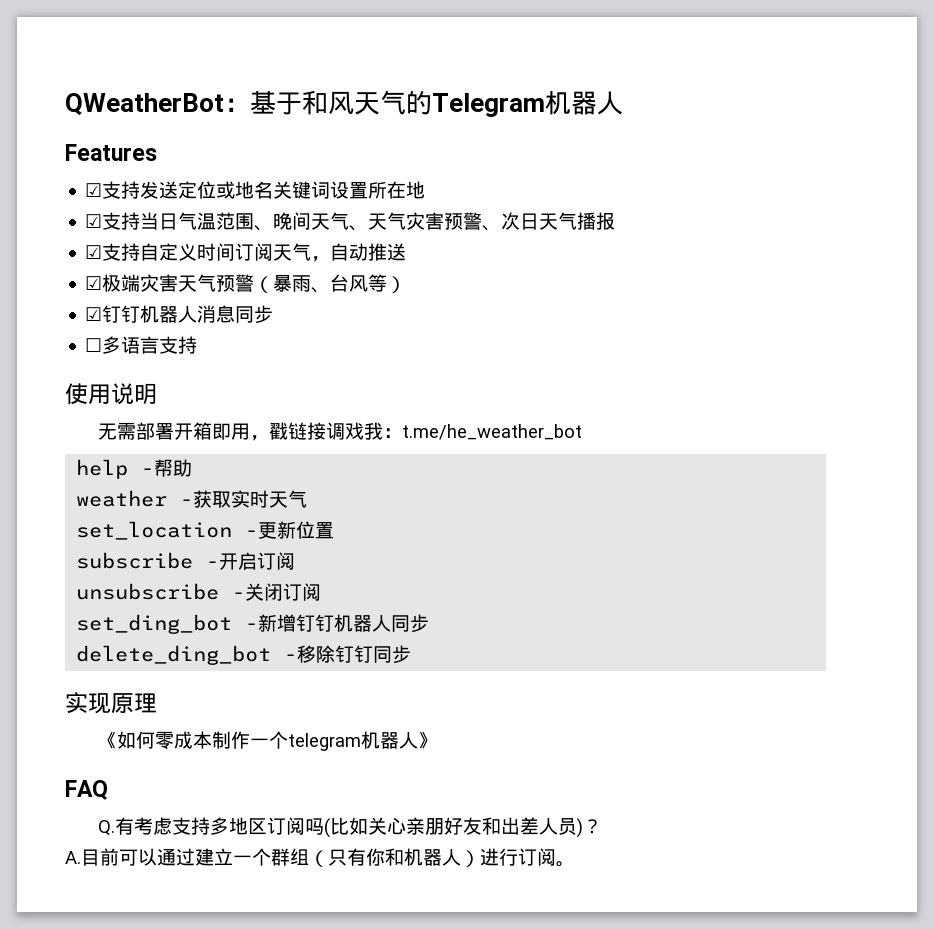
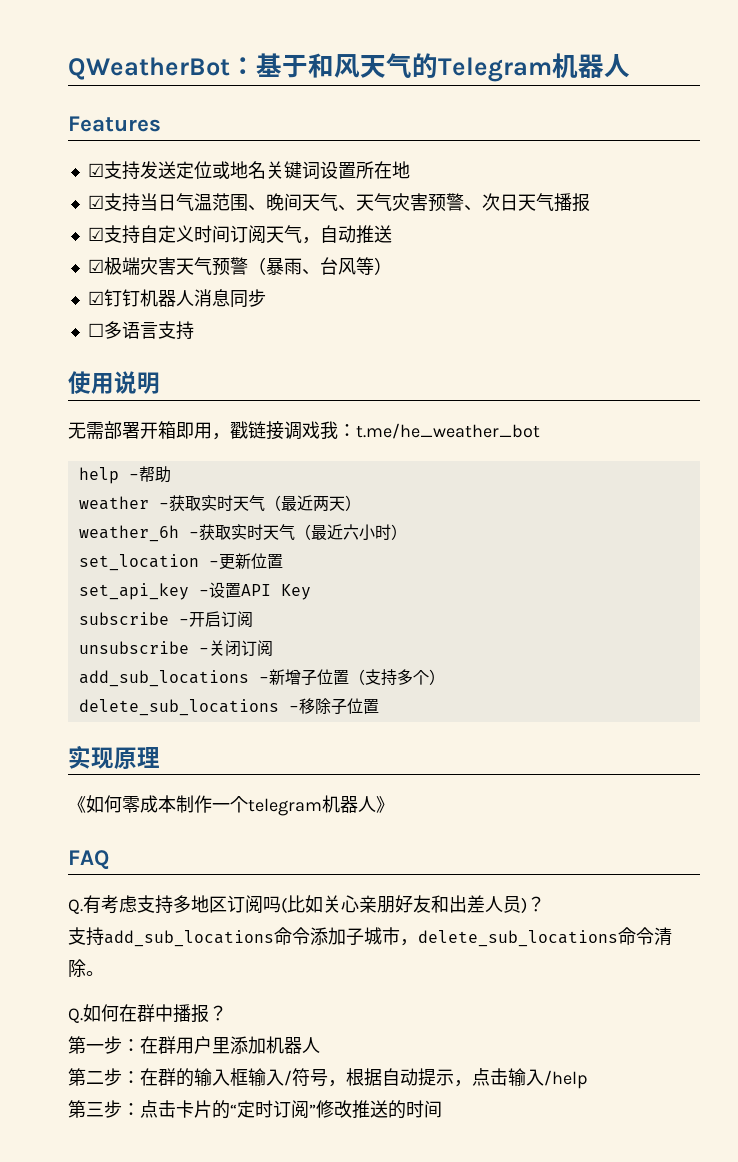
(308, 499) none -> [264,495,361,511] [78,524,407,542] （最近两天） // weather_6h -获取实时天气（最近六小时）
(335, 530) none -> [78,582,311,600] // set_api_key -设置API Key
[76,614,233,634] set_ding_bot -> [78,670,249,687] add_sub_locations
[296,614,430,633] [76,645,412,665] 钉钉机器人同步 // delete_ding_bot -移除钉钉同步 -> [300,669,445,686] [78,698,379,716] 子位置（支持多个） // delete_sub_locations -移除子位置
[65,848,575,867] A.目前可以通过建立一个群组（只有你和机器人）进行订阅。 -> [68,927,672,947] [68,959,104,977] [68,1004,227,1024] [68,1036,320,1054] [68,1068,588,1089] [68,1100,442,1119] 支持add_sub_locations命令添加子城市，delete_sub_locations命令清除。 // Q.如何在群中播报？ // 第一步：在群用户里添加机器人 // 第二步：在群的输入框输入/符号，根据自动提示，点击输入/help // 第三步：点击卡片的“定时订阅”修改推送的时间

